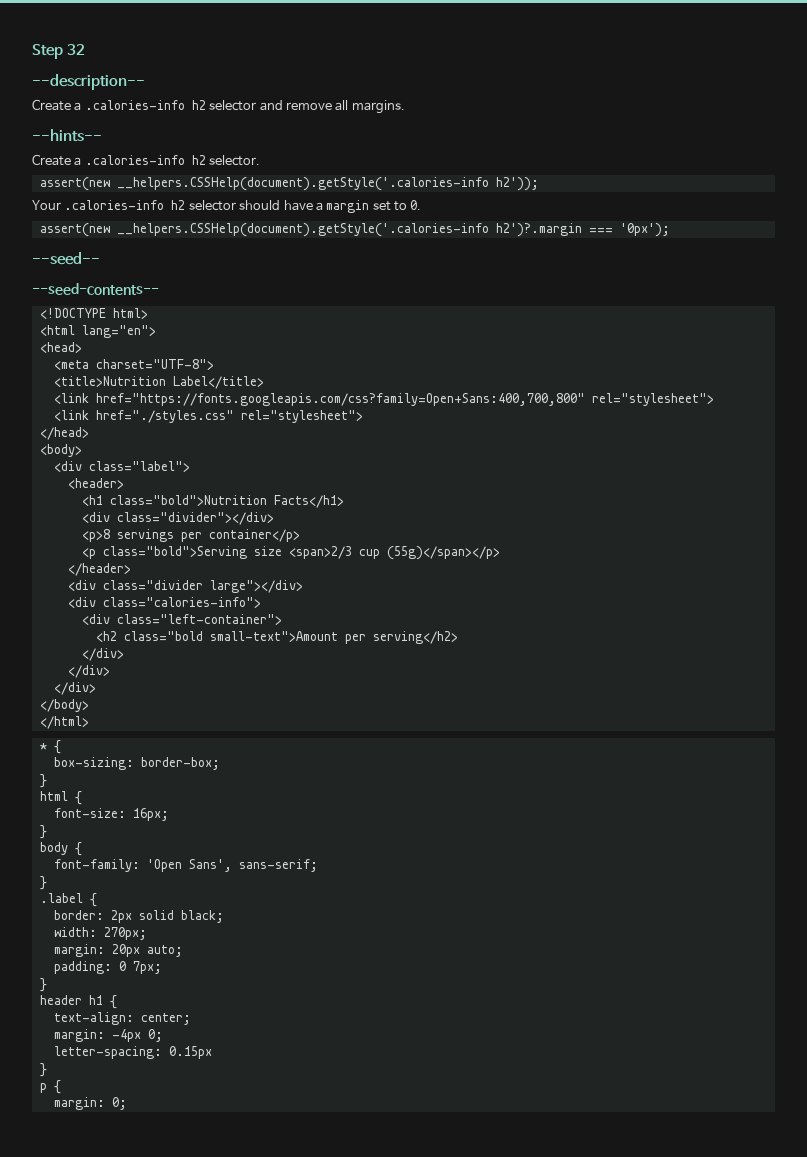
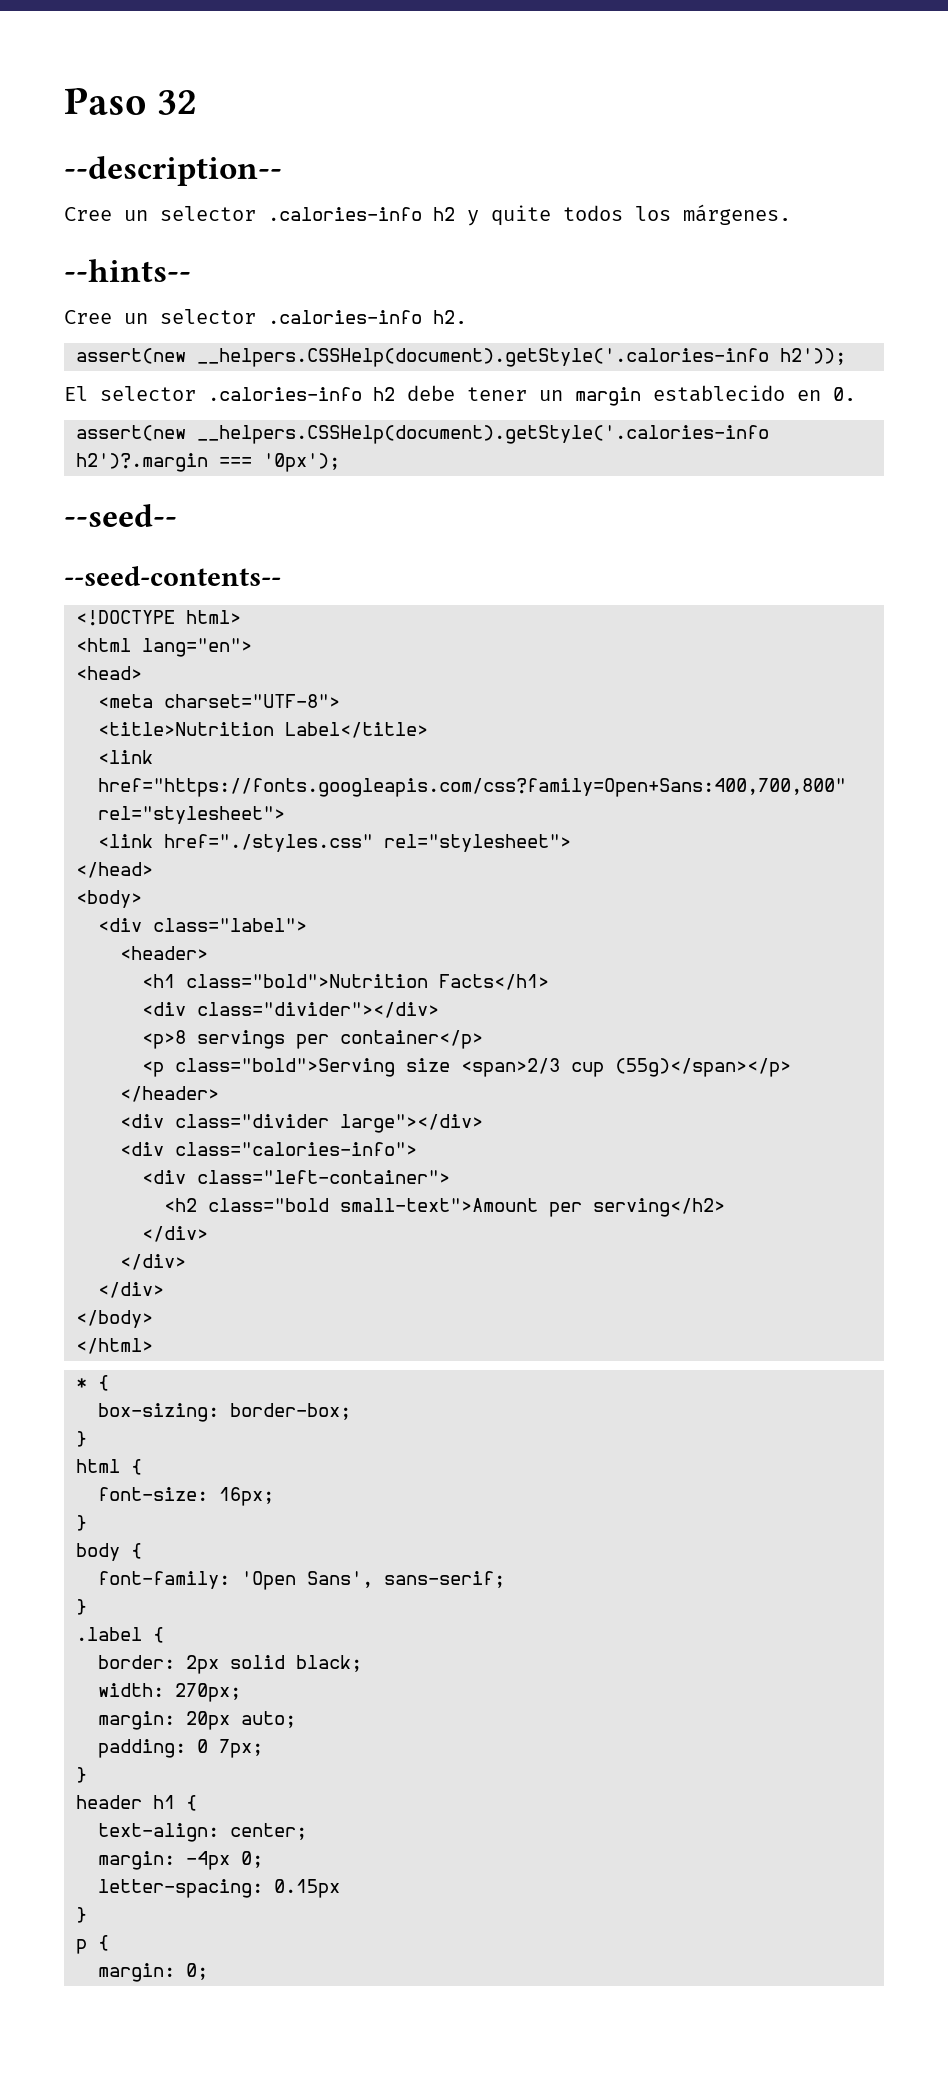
[32,44,63,59] Step -> [64,88,146,115] Paso
[32,99,405,114] [32,129,102,142] [32,154,261,166] [39,177,539,191] [32,200,407,213] Create a .calories-info h2 selector and remove all margins. // --hints-- // Create a .calories-info h2 selector. // assert(new __helpers.CSSHelp(document).getStyle('.calories-info h2')); // Your .calories-info h2 selector should have a margin set to -> [64,204,791,226] [64,259,191,282] [64,309,467,324] [76,348,846,367] [64,385,821,406] Cree un selector .calories-info h2 y quite todos los márgenes. // --hints-- // Cree un selector .calories-info h2. // assert(new __helpers.CSSHelp(document).getStyle('.calories-info h2')); // El selector .calories-info h2 debe tener un margin establecido en

